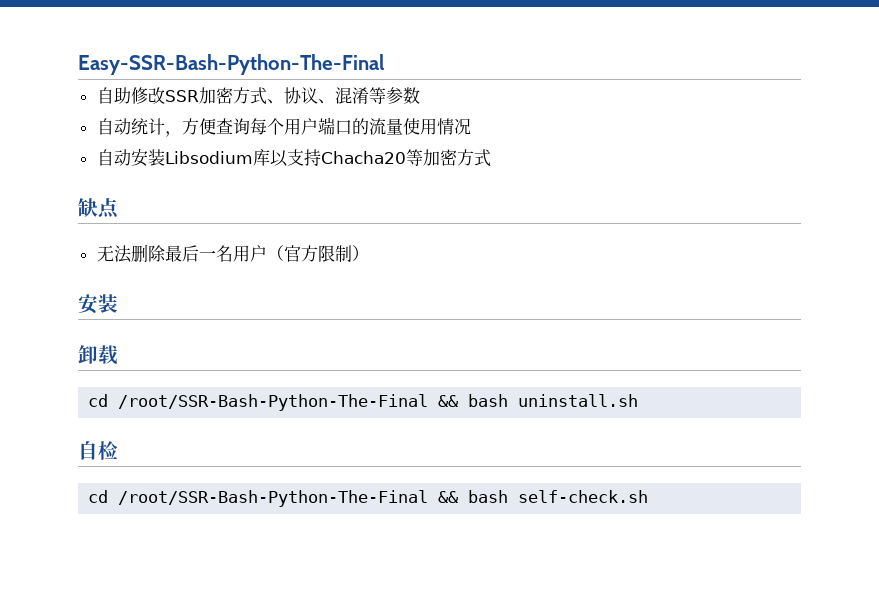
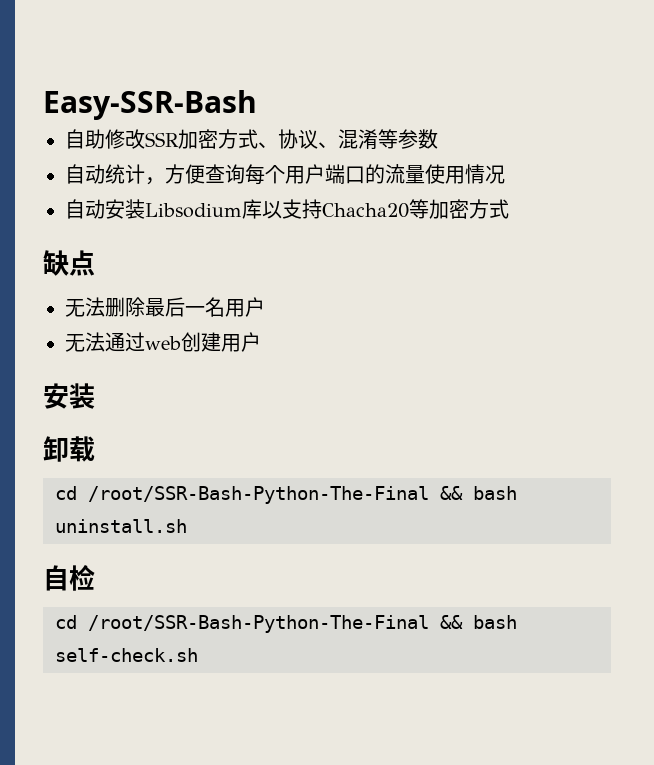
[78,54,384,75] Easy-SSR-Bash-Python-The-Final -> [43,90,257,120] Easy-SSR-Bash
[266,245,369,262] （官方限制） -> [65,332,261,352] // 无法通过web创建用户

